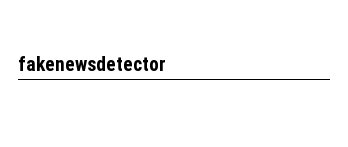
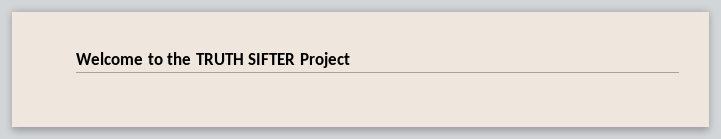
[18,56,166,71] fakenewsdetector -> [76,52,350,68] Welcome to the TRUTH SIFTER Project

